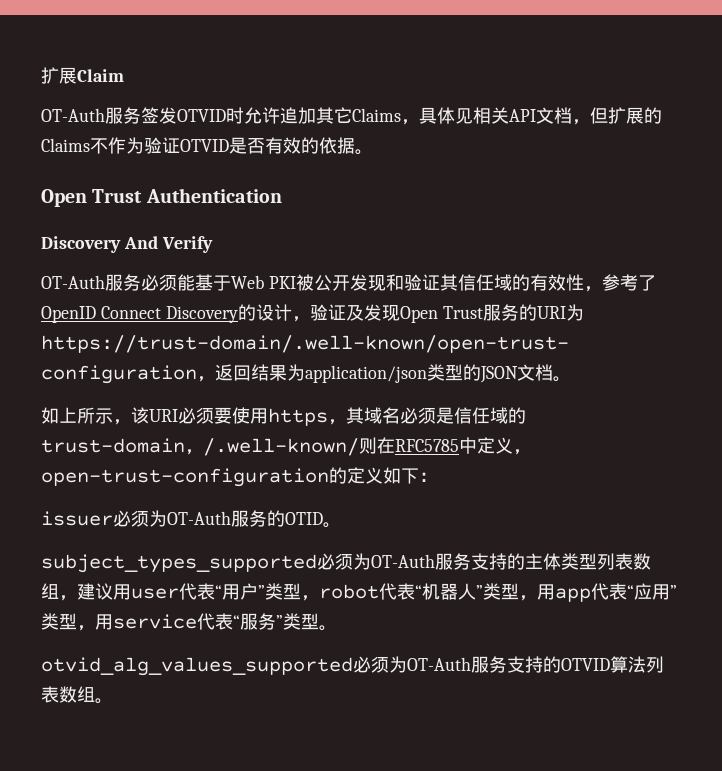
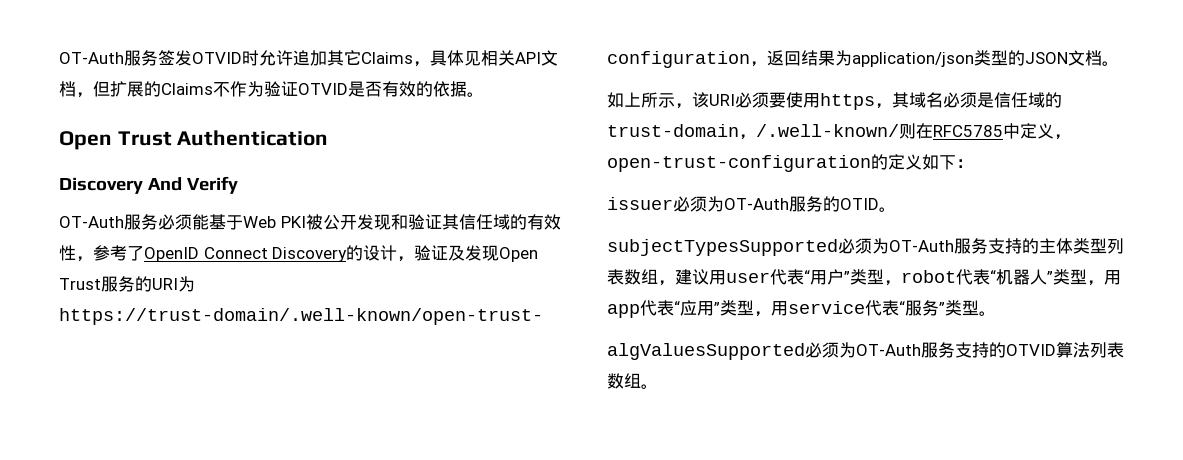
[41,67,124,84] 扩展Claim // -> (59, 58) none
[41,554,317,573] subject_types_supported -> [607,239,838,256] subjectTypesSupported
[41,657,353,676] otvid_alg_values_supported -> [607,343,805,360] algValuesSupported

